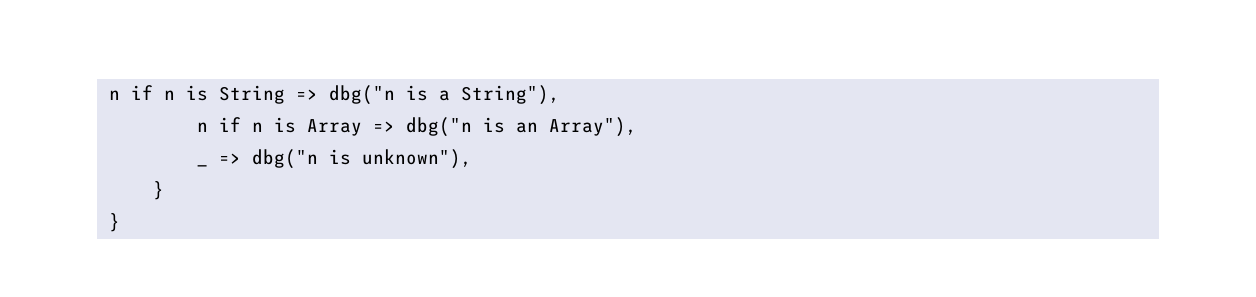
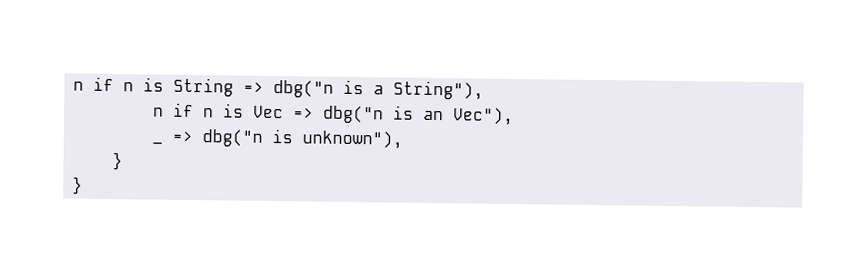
[307,119,362,136] Array -> [253,105,284,119] Vec
[549,117,637,137] Array"), -> [453,107,514,125] Vec"),

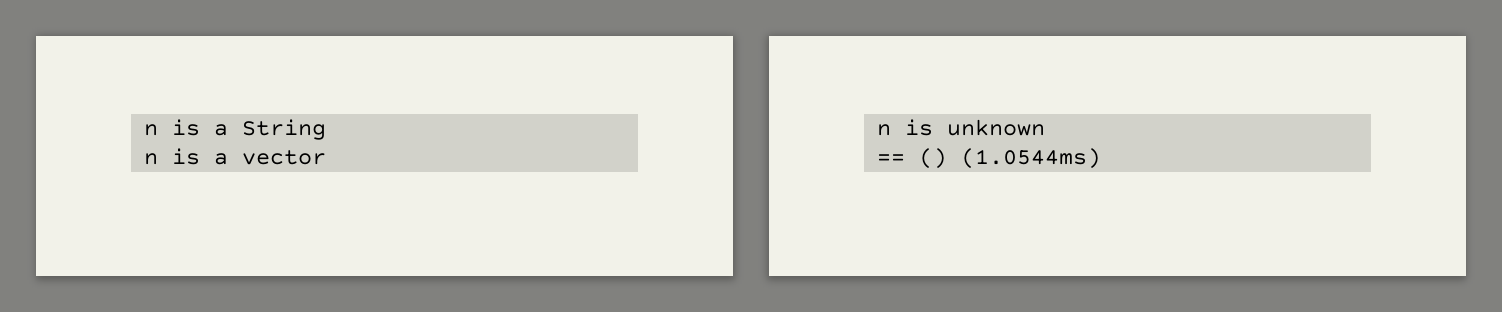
[73,76,164,92] n if n is -> [143,119,228,136] n is a
[243,79,484,100] [153,102,514,125] [152,129,403,149] [112,152,123,171] [72,176,83,195] => dbg("n is a String"), // n if n is Vec => dbg("n is an Vec"), // _ => dbg("n is unknown"), // } // } -> [143,148,326,165] [876,119,1045,136] [876,148,1101,169] // n is a vector // n is unknown // == () (1.0544ms)

